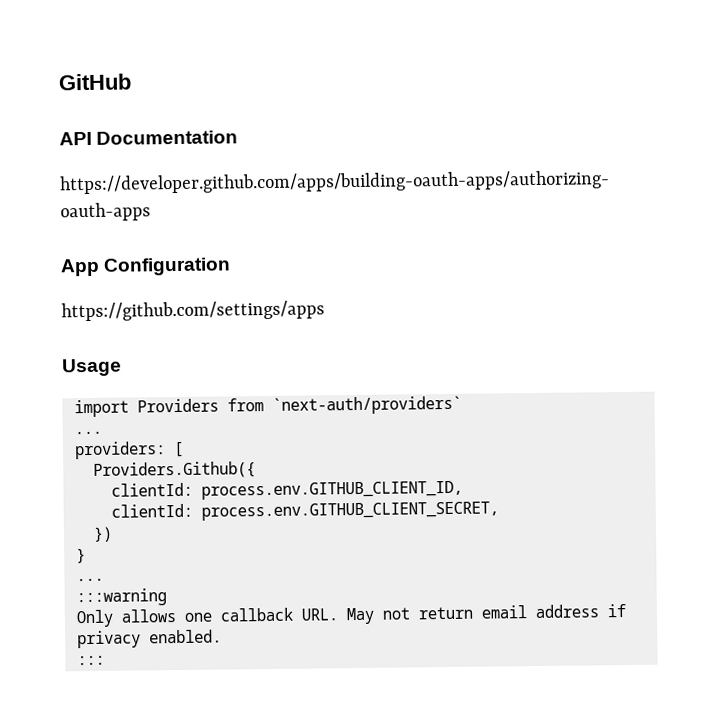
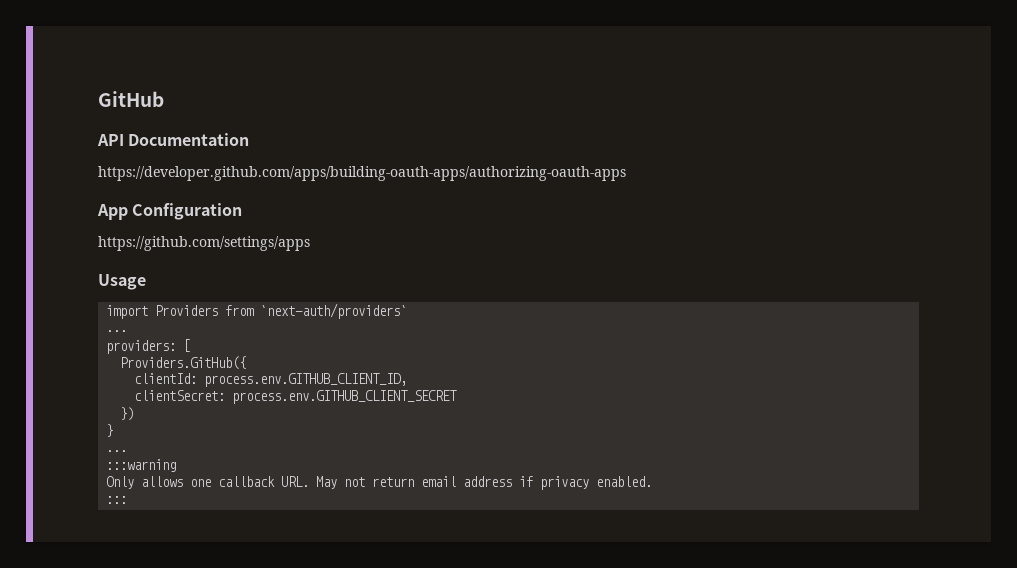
[92,461,256,479] Providers.Github({ -> [120,356,247,370] Providers.GitHub({
[110,501,499,521] clientId: process.env.GITHUB_CLIENT_SECRET, -> [134,390,458,404] clientSecret: process.env.GITHUB_CLIENT_SECRET

